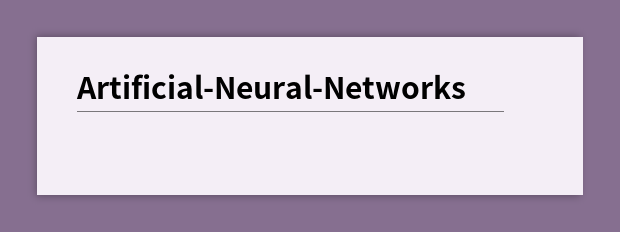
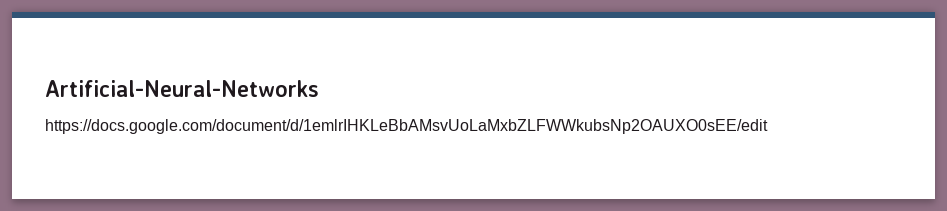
(466, 86) none -> [45,119,768,134] // https://docs.google.com/document/d/1emlrIHKLeBbAMsvUoLaMxbZLFWWkubsNp2OAUXO0sEE/edit

